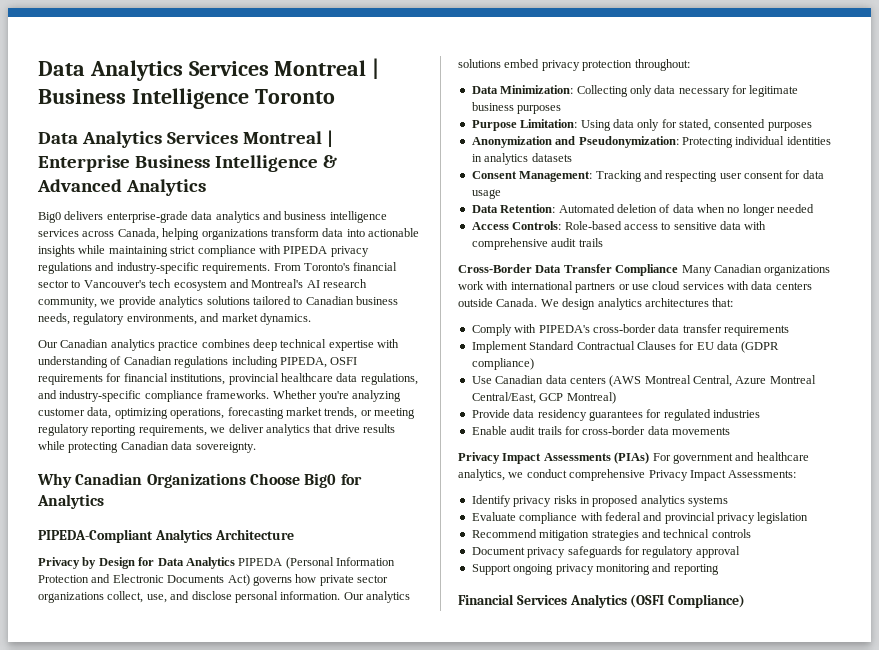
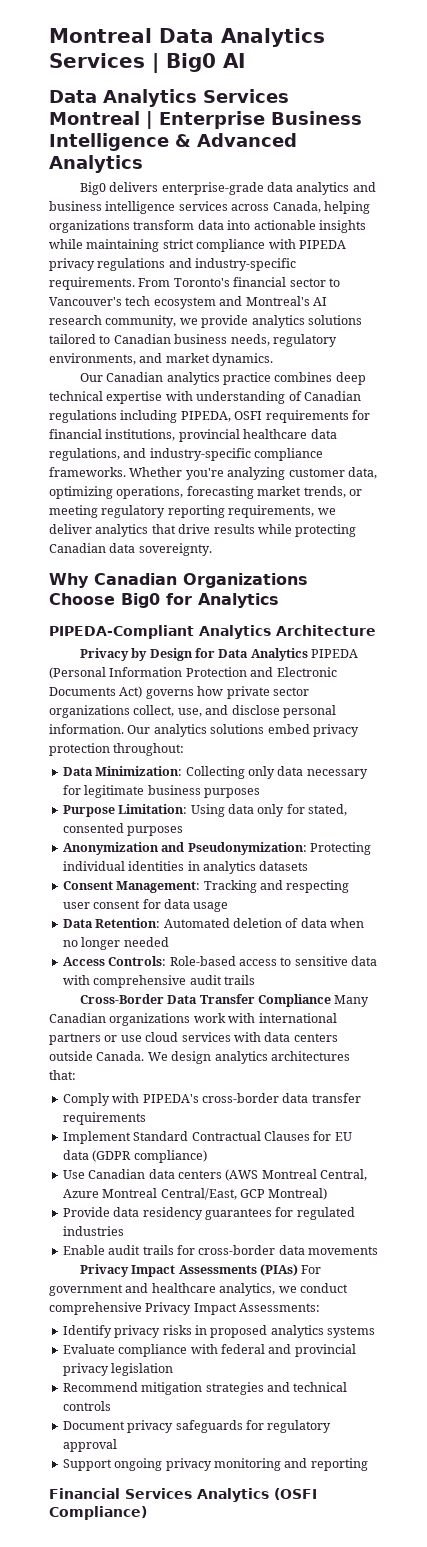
[38,58,380,81] [38,88,335,109] Data Analytics Services Montreal | Business Intelligence Toronto -> [49,28,325,47] [49,53,245,73] Montreal Data Analytics Services | Big0 AI

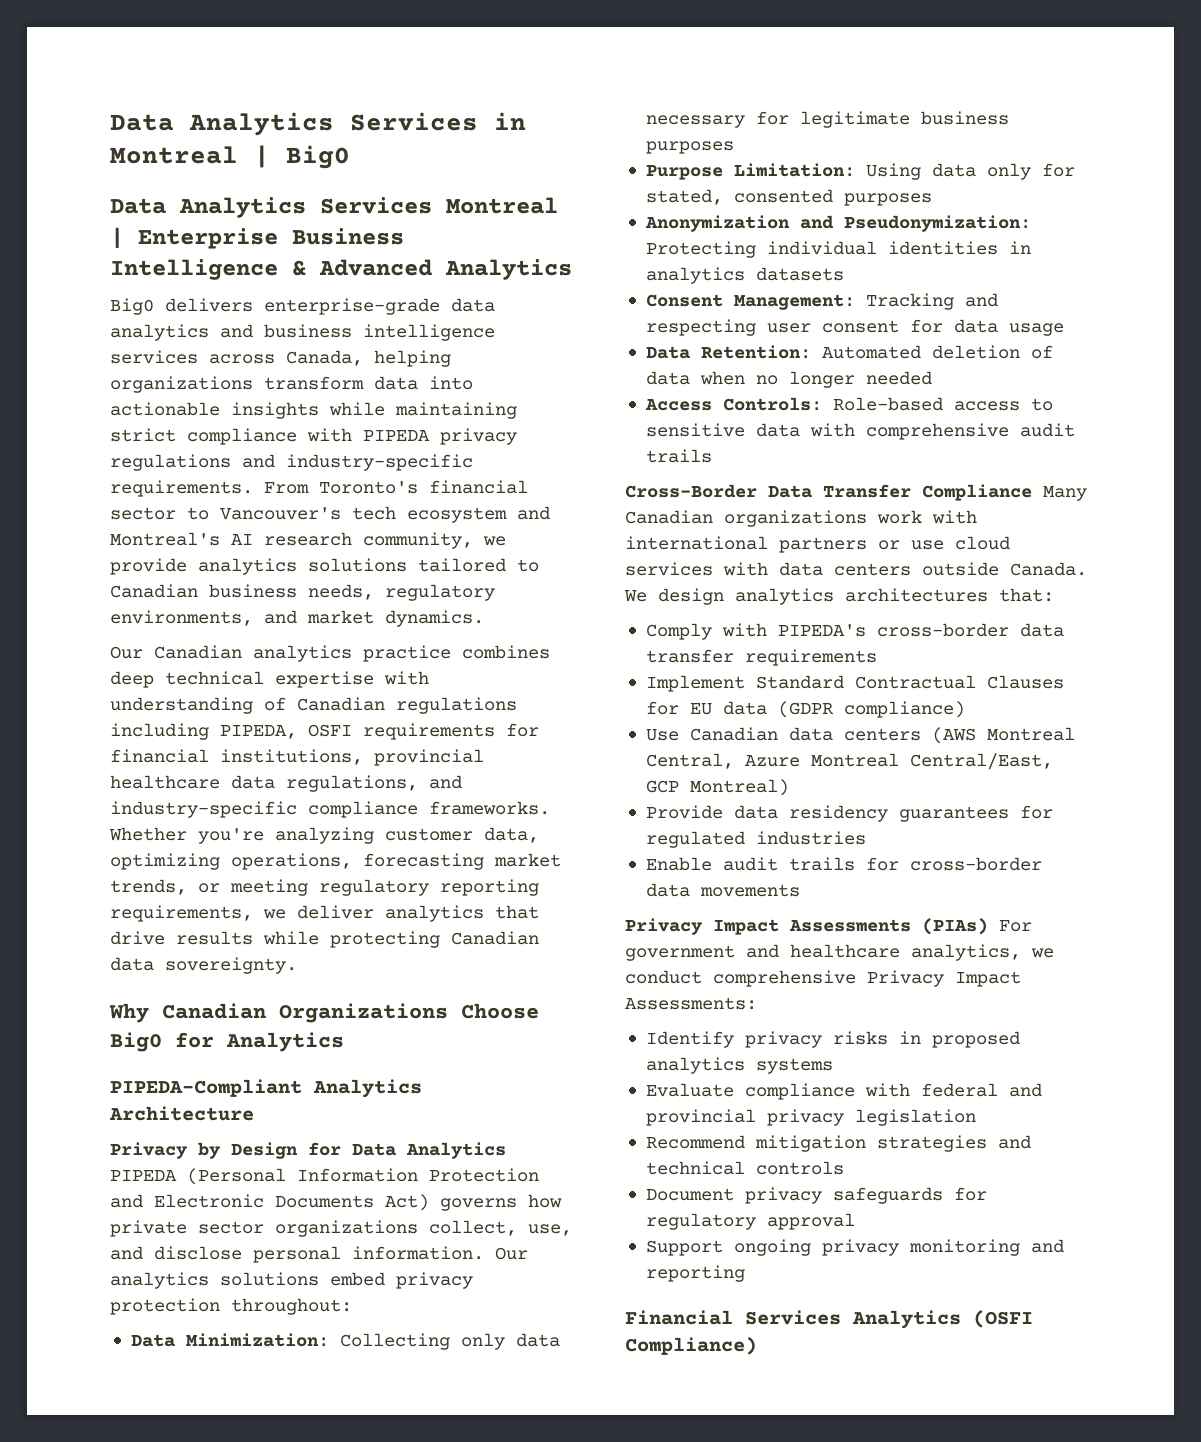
[49,28,325,47] [49,53,145,68] Montreal Data Analytics Services -> [110,112,526,136] [110,146,238,164] Data Analytics Services in Montreal
[223,53,245,68] AI -> (350, 157) none

